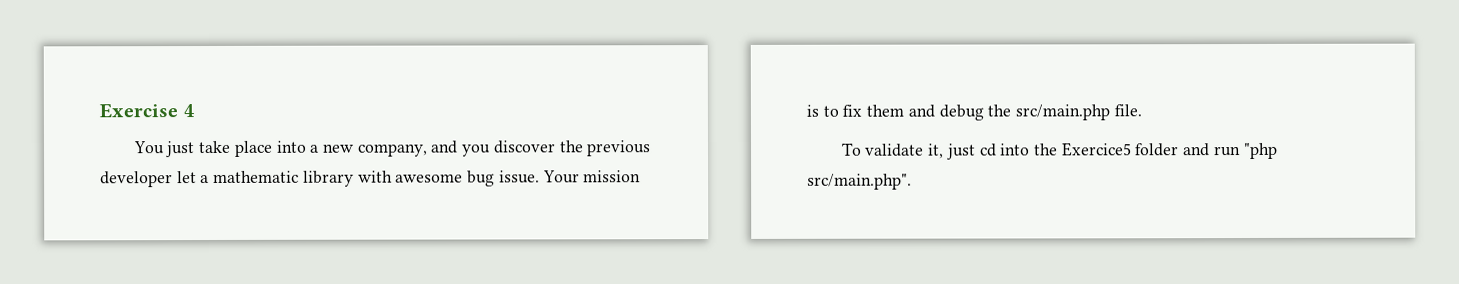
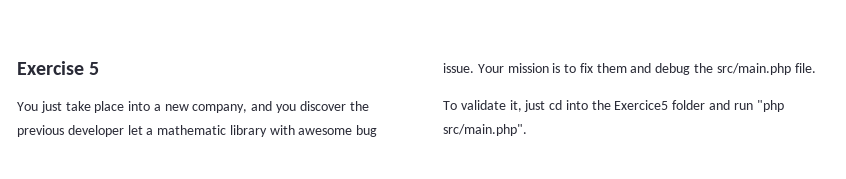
[182,104,195,118] 4 -> [89,62,100,75] 5

